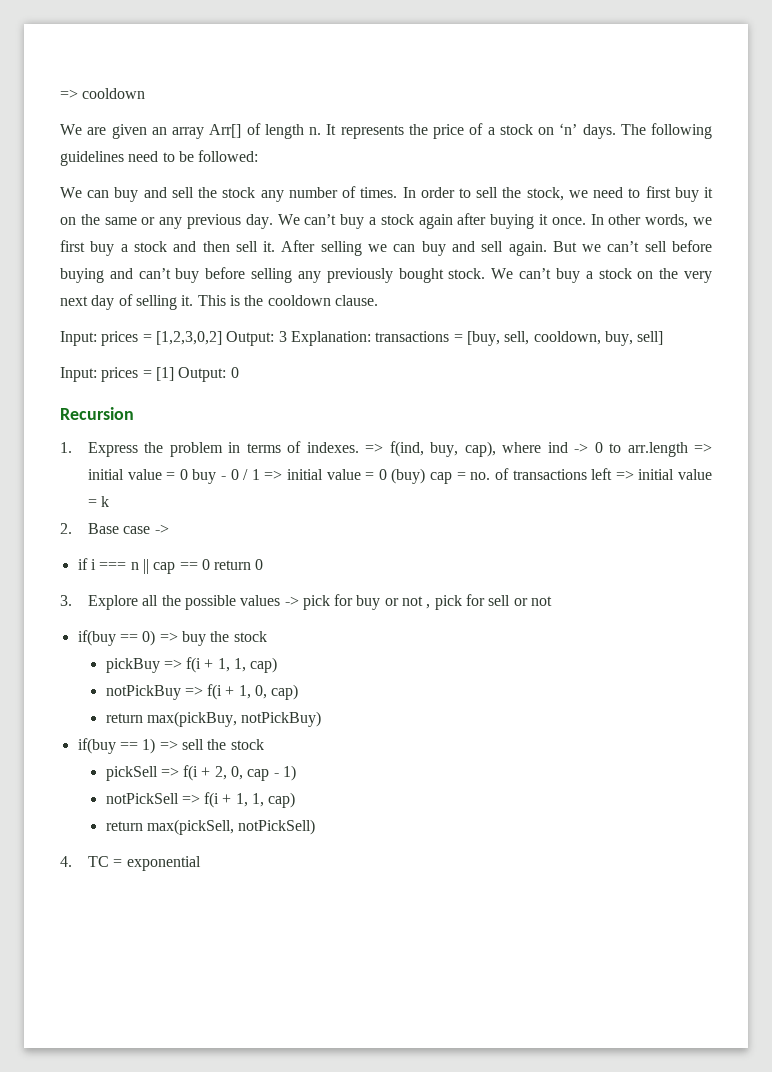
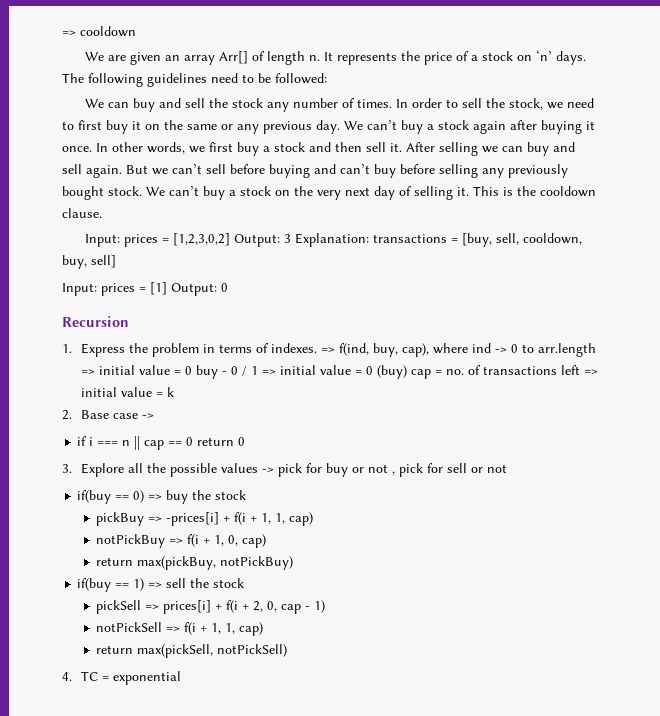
(182, 664) none -> [166,512,231,526] -prices[i] +
(179, 772) none -> [163,600,223,614] prices[i] +

